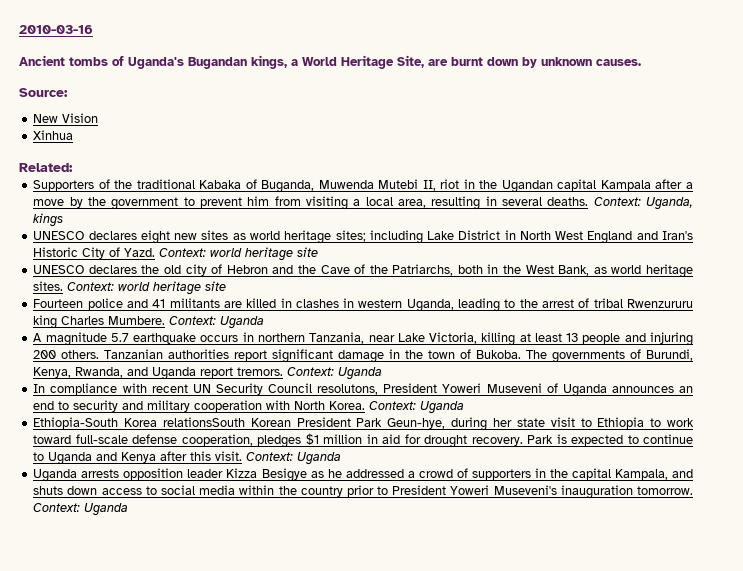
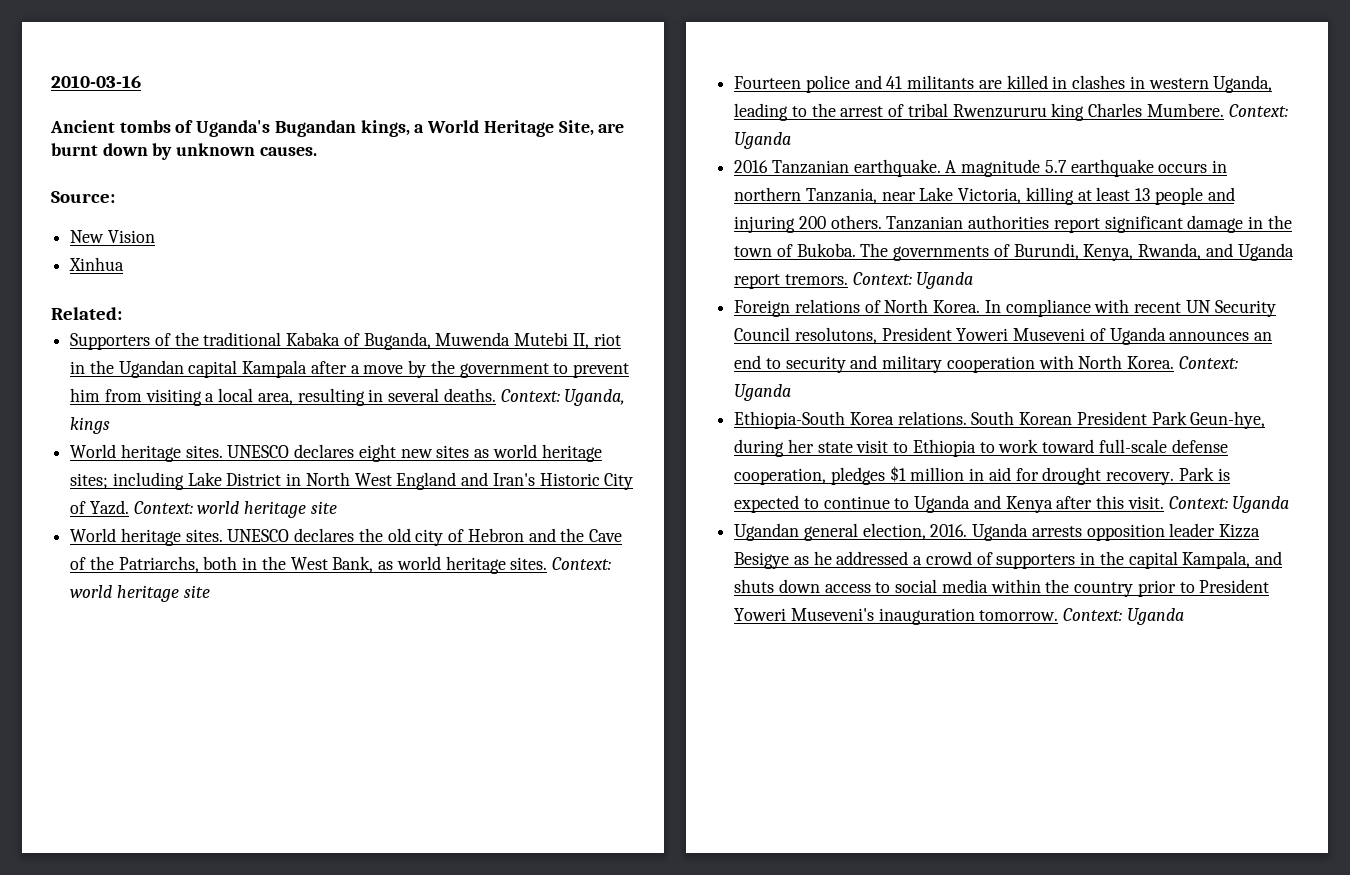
(64, 220) none -> [70,444,223,462] World heritage sites.
(319, 252) none -> [70,528,223,546] World heritage sites.
(265, 322) none -> [734,159,941,177] 2016 Tanzanian earthquake.
(383, 373) none -> [734,299,981,317] Foreign relations of North Korea.
[162,417,245,427] relationsSouth -> [897,411,1015,425] relations. South
(342, 458) none -> [734,523,968,541] Ugandan general election, 2016.

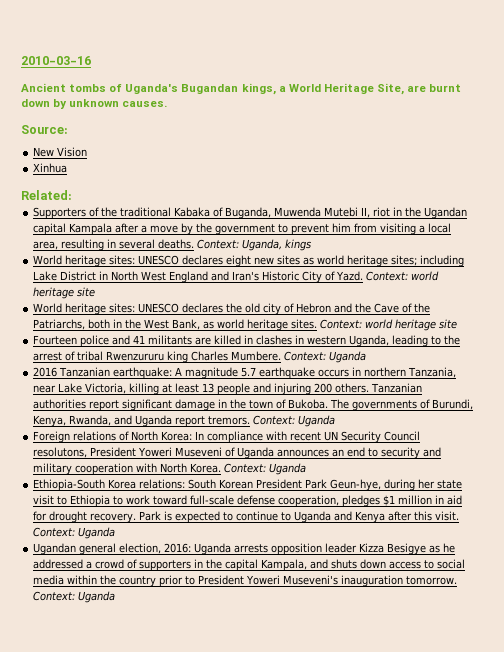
[185,445,223,458] sites. -> [109,255,136,265] sites:
[185,529,223,542] sites. -> [109,303,136,313] sites:
[853,159,941,177] earthquake. -> [113,367,173,379] earthquake:
[933,300,981,313] Korea. -> [161,431,193,441] Korea:
[897,411,967,425] relations. -> [139,479,186,489] relations:
[930,524,968,537] 2016. -> [164,543,192,553] 2016:

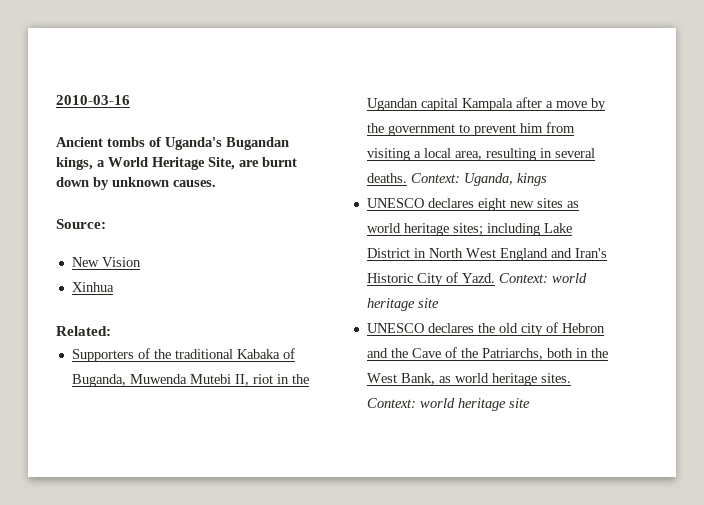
[33,255,136,267] World heritage sites: -> (547, 179) none
[33,303,136,315] World heritage sites: -> (439, 303) none
[33,335,461,347] [33,351,367,363] [33,367,457,379] [33,383,423,395] [33,399,474,411] [33,415,336,427] [33,431,421,443] [33,447,442,459] [33,463,307,475] [33,479,463,491] [33,495,463,507] [33,511,460,523] [33,527,116,539] [33,543,456,555] [33,559,466,571] [33,575,458,587] [33,591,116,603] // Fourteen police and 41 militants are killed in clashes in western Uganda, leading to the arrest of tribal Rwenzururu king Charles Mumbere. Context: Uganda // 2016 Tanzanian earthquake: A magnitude 5.7 earthquake occurs in northern Tanzania, near Lake Victoria, killing at least 13 people and injuring 200 others. Tanzanian authorities report significant damage in the town of Bukoba. The governments of Burundi, Kenya, Rwanda, and Uganda report tremors. Context: Uganda // Foreign relations of North Korea: In compliance with recent UN Security Council resolutons, President Yoweri Museveni of Uganda announces an end to security and military cooperation with North Korea. Context: Uganda // Ethiopia-South Korea relations: South Korean President Park Geun-hye, during her state visit to Ethiopia to work toward full-scale defense cooperation, pledges $1 million in aid for drought recovery. Park is expected to continue to Uganda and Kenya after this visit. Context: Uganda // Ugandan general election, 2016: Uganda arrests opposition leader Kizza Besigye as he addressed a crowd of supporters in the capital Kampala, and shuts down access to social media within the country prior to President Yoweri Museveni's inauguration tomorrow. Context: Uganda -> (530, 403) none

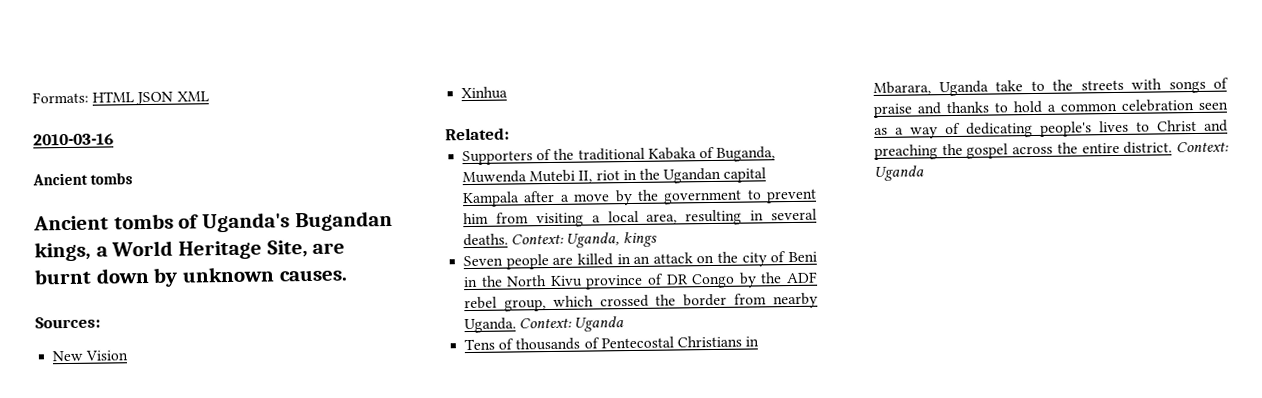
(56, 100) none -> [32,91,209,106] Formats: HTML JSON XML //
(145, 142) none -> [33,213,174,231] // Ancient tombs
[56,219,106,229] Source: -> [35,316,101,329] Sources:
[366,198,579,211] [366,223,572,236] [366,248,607,261] [366,272,587,286] [366,298,439,311] [366,322,605,336] [366,347,608,360] [366,373,571,386] [366,398,530,411] UNESCO declares eight new sites as world heritage sites; including Lake District in North West England and Iran's Historic City of Yazd. Context: world heritage site // UNESCO declares the old city of Hebron and the Cave of the Patriarchs, both in the West Bank, as world heritage sites. Context: world heritage site -> [463,251,817,270] [463,271,818,290] [464,292,818,312] [464,316,625,334] [464,335,760,351] [873,77,1229,97] [873,99,1228,118] [874,119,1228,139] [874,141,1229,160] [874,165,925,181] Seven people are killed in an attack on the city of Beni in the North Kivu province of DR Congo by the ADF rebel group, which crossed the border from nearby Uganda. Context: Uganda // Tens of thousands of Pentecostal Christians in Mbarara, Uganda take to the streets with songs of praise and thanks to hold a common celebration seen as a way of dedicating people's lives to Christ and preaching the gospel across the entire district. Context: Uganda

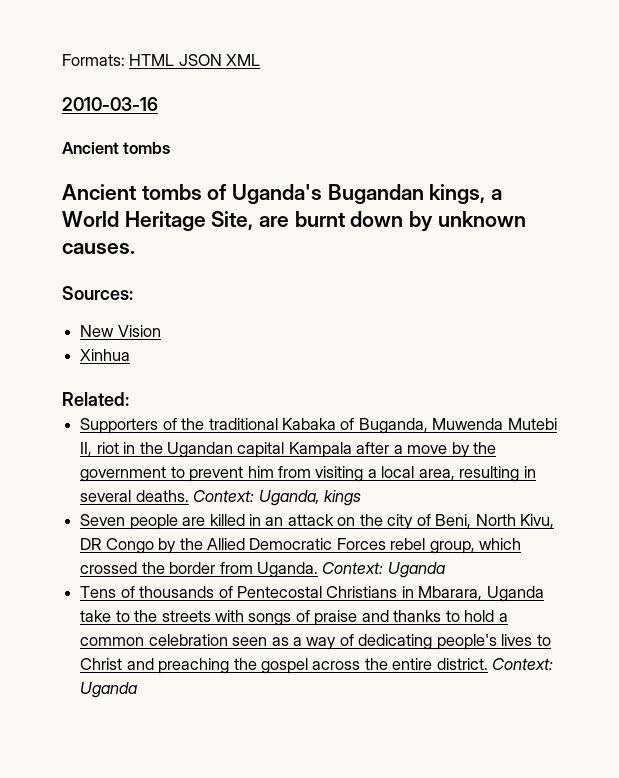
[788,251,817,263] [463,273,665,290] Beni in the North Kivu province of -> [435,514,555,528] Beni, North Kivu,
[785,271,818,284] ADF -> [206,538,386,550] Allied Democratic Forces
[773,292,818,309] nearby -> (253, 568) none

